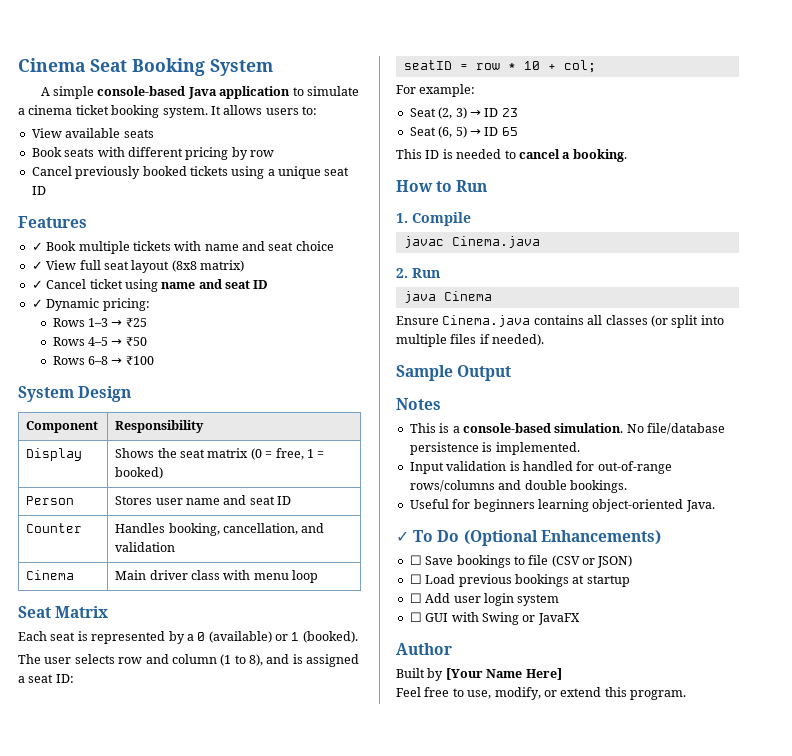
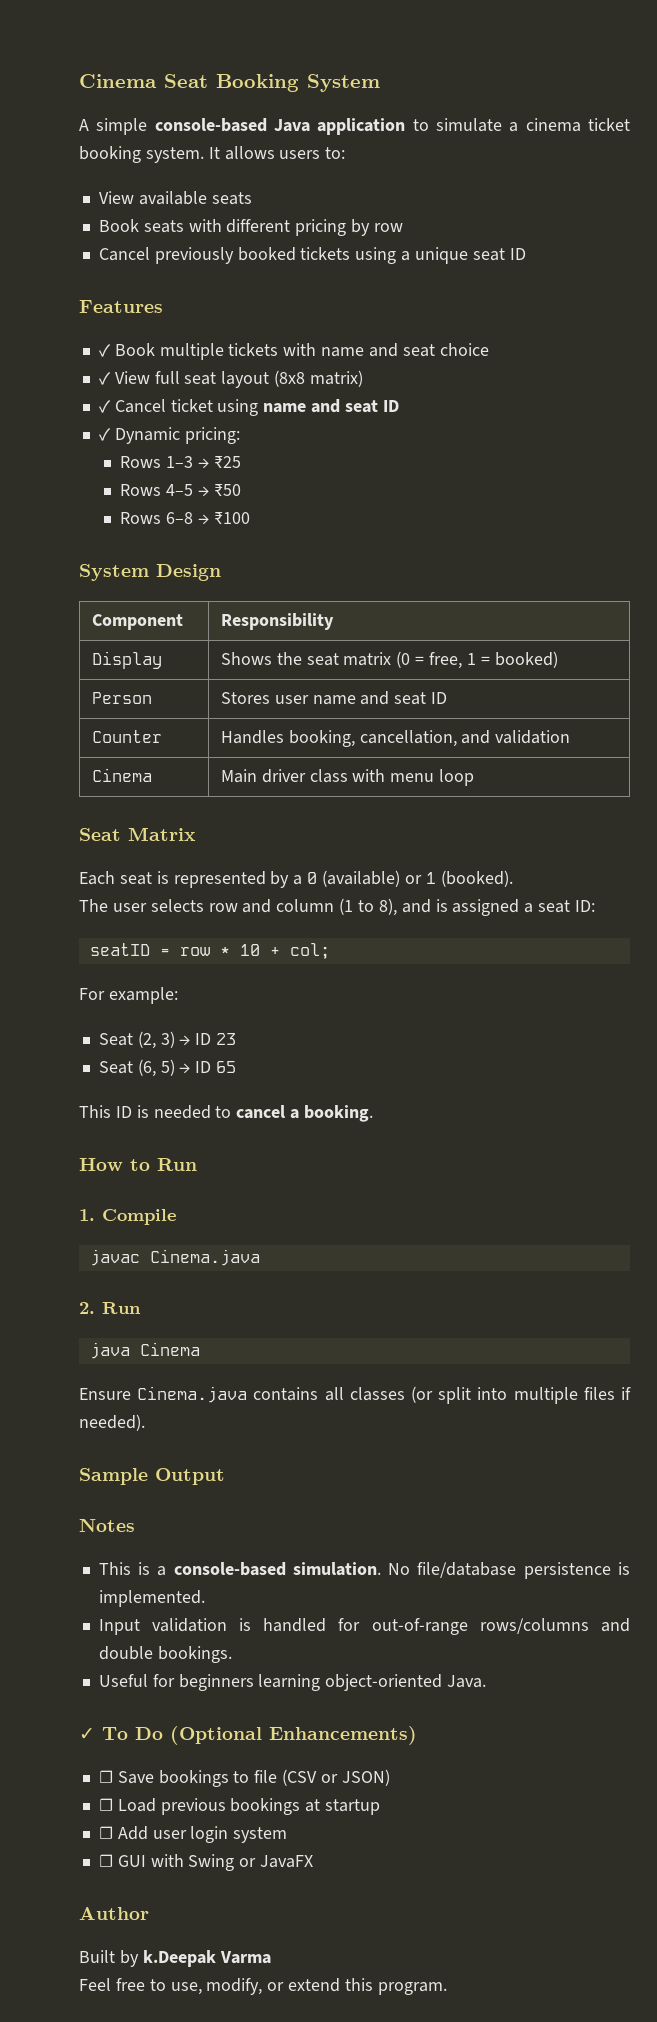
[445,668,562,680] [Your Name Here] -> [142,1950,271,1967] k.Deepak Varma

